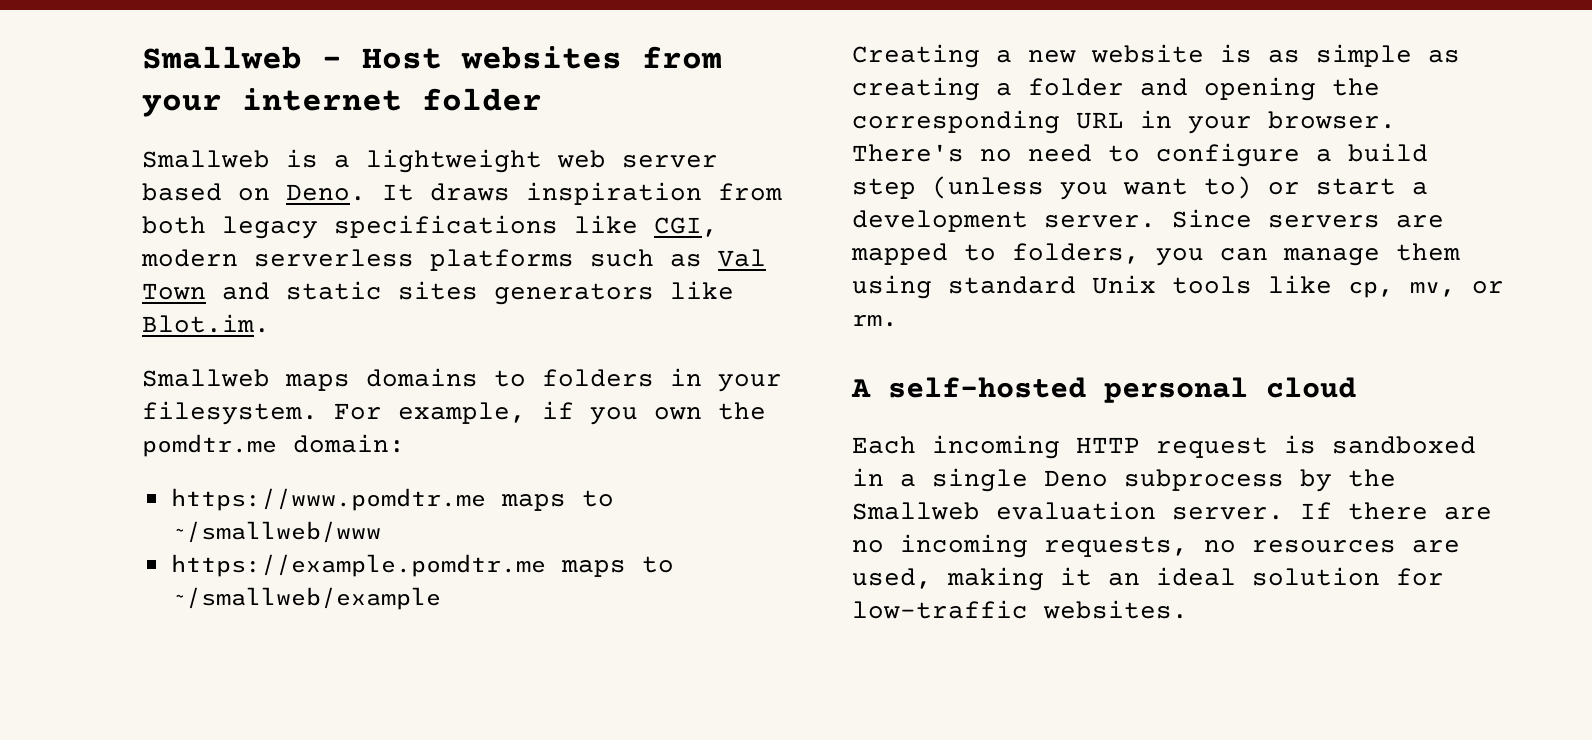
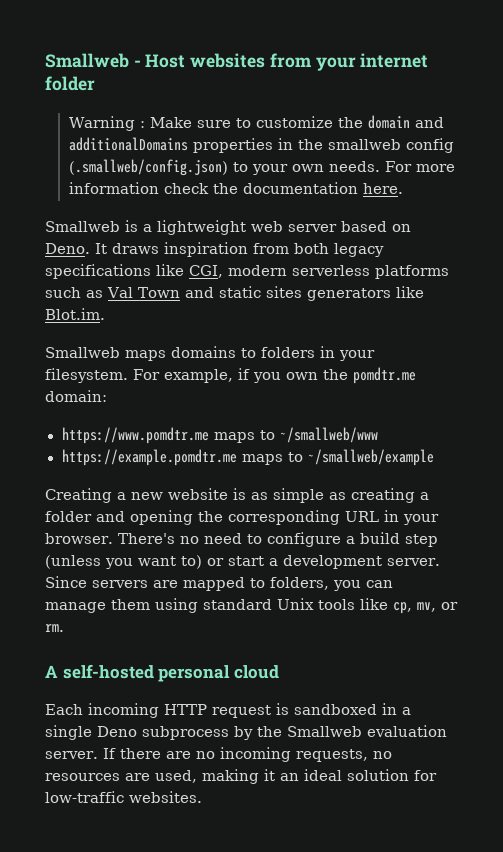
(542, 99) none -> [68,115,444,131] [68,137,454,153] [68,159,455,176] [68,182,403,194] // Warning : Make sure to customize the domain and additionalDomains properties in the smallweb config (.smallweb/config.json) to your own needs. For more information check the documentation here.

